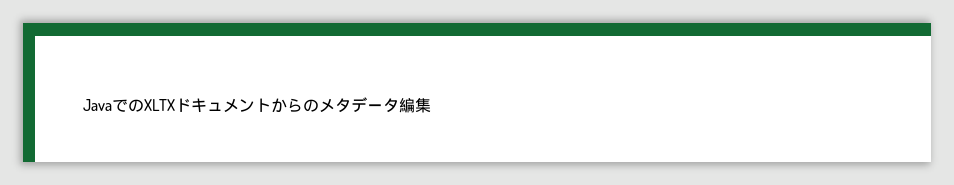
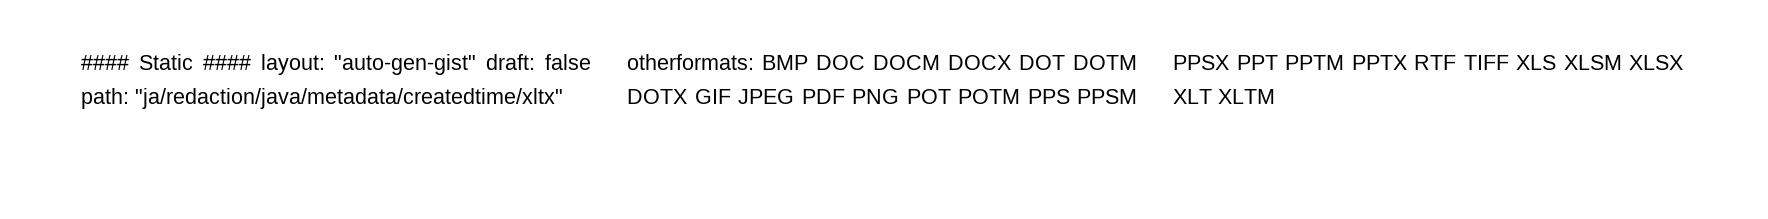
[83,97,431,113] JavaでのXLTXドキュメントからのメタデータ編集 -> [81,54,591,75] [81,88,563,109] [627,54,1137,70] [627,89,1137,104] [1173,55,1683,70] [1173,89,1275,104] #### Static #### layout: "auto-gen-gist" draft: false path: "ja/redaction/java/metadata/createdtime/xltx" otherformats: BMP DOC DOCM DOCX DOT DOTM DOTX GIF JPEG PDF PNG POT POTM PPS PPSM PPSX PPT PPTM PPTX RTF TIFF XLS XLSM XLSX XLT XLTM

